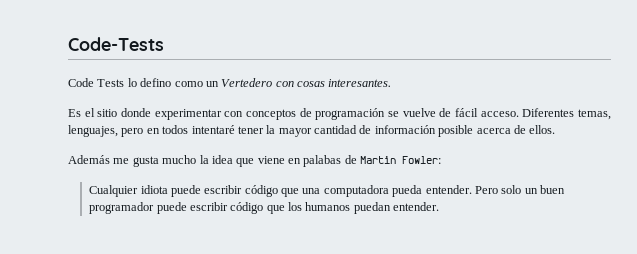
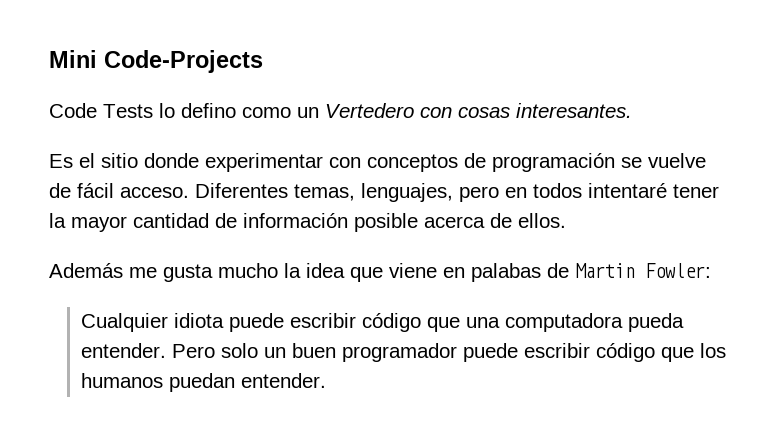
[68,37,164,51] Code-Tests -> [49,50,263,73] Mini Code-Projects

